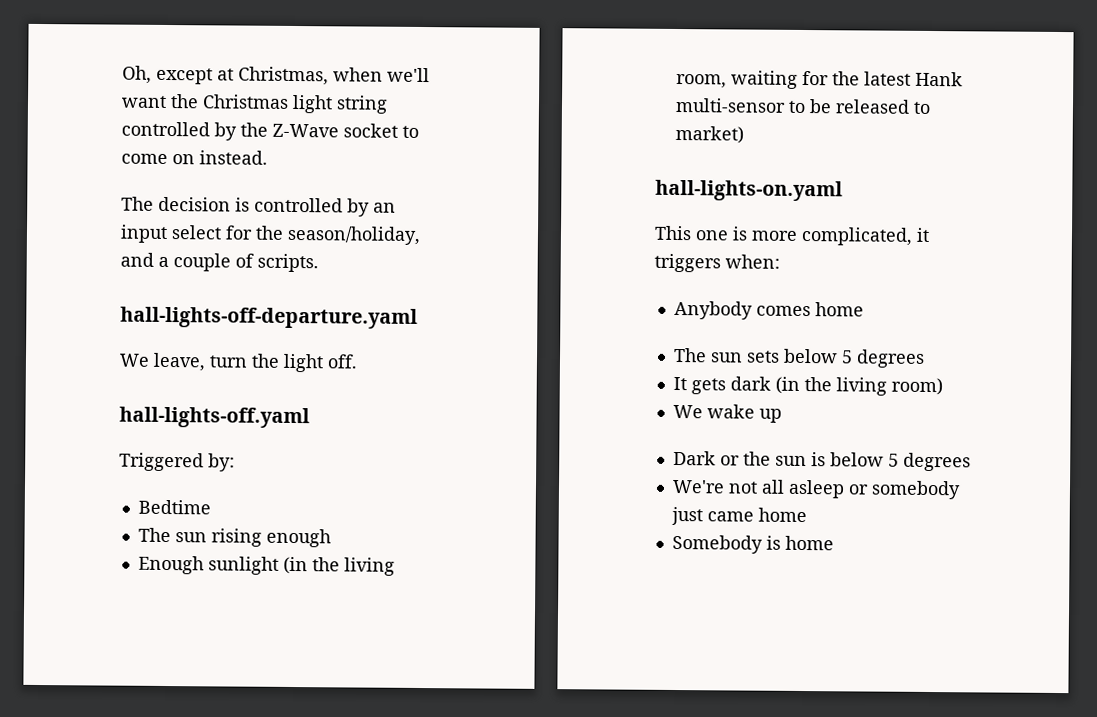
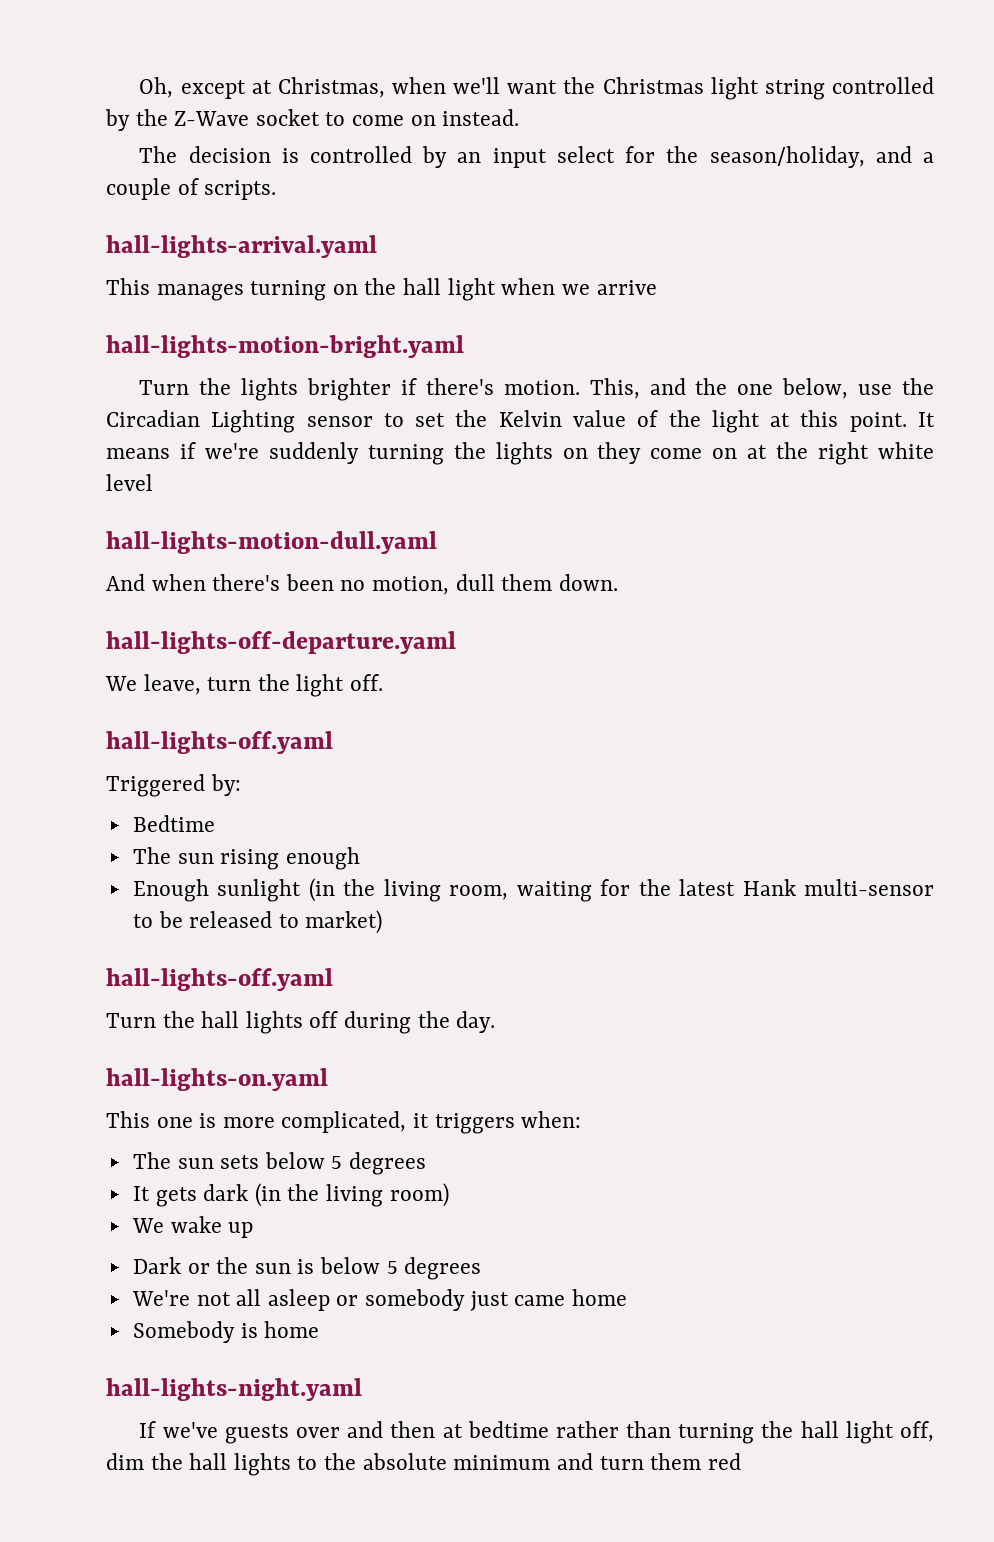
(319, 263) none -> [106,235,377,258] [106,278,657,301] [106,335,464,358] [139,378,934,401] [106,410,936,433] [106,442,935,465] [106,474,153,491] [106,531,437,554] [106,574,618,595] // hall-lights-arrival.yaml // This manages turning on the hall light when we arrive // hall-lights-motion-bright.yaml // Turn the lights brighter if there's motion. This, and the one below, use the Circadian Lighting sensor to set the Kelvin value of the light at this point. It means if we're suddenly turning the lights on they come on at the right white level // hall-lights-motion-dull.yaml // And when there's been no motion, dull them down.
(744, 134) none -> [106,968,333,991] [106,1011,496,1034] // hall-lights-off.yaml // Turn the hall lights off during the day.
[673,300,864,320] // Anybody comes home -> (582, 1119) none
(834, 543) none -> [106,1378,362,1401] [139,1421,935,1444] [106,1453,741,1476] // hall-lights-night.yaml // If we've guests over and then at bedtime rather than turning the hall light off, dim the hall lights to the absolute minimum and turn them red

